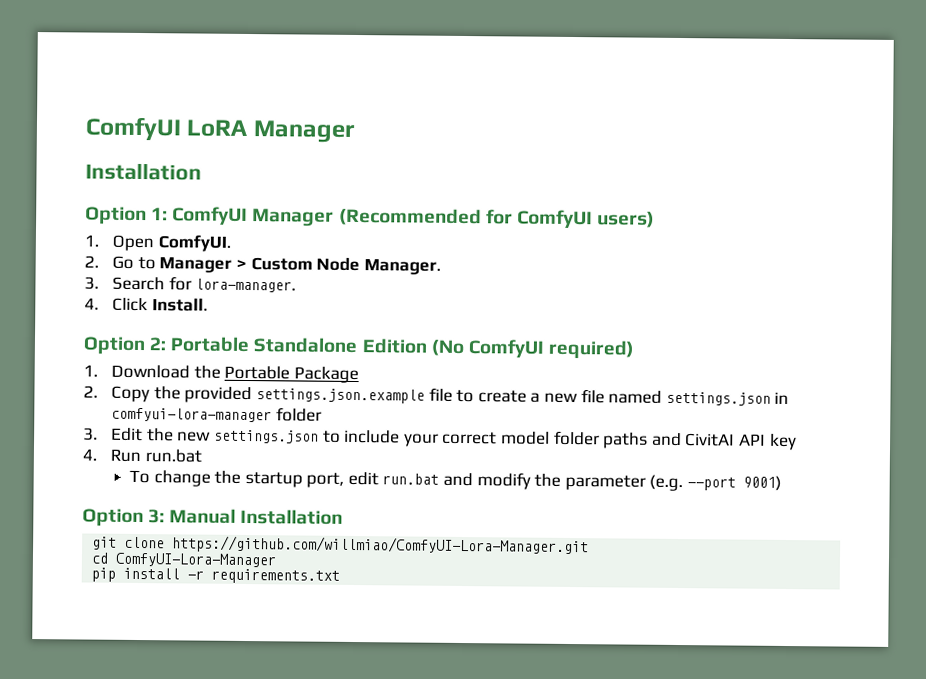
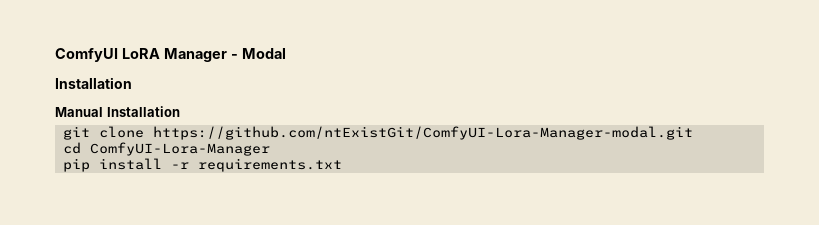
[85,162,202,181] [85,206,655,229] [84,234,231,252] [84,255,441,275] [84,276,297,293] [84,297,208,312] [83,336,634,359] [83,364,360,384] [83,385,790,406] [111,407,322,423] [83,427,797,451] [82,448,202,463] [128,469,783,492] [82,508,166,527] // Installation // Option 1: ComfyUI Manager (Recommended for ComfyUI users) // 1. Open ComfyUI. // 2. Go to Manager > Custom Node Manager. // 3. Search for lora-manager. // 4. Click Install. // Option 2: Portable Standalone Edition (No ComfyUI required) // 1. Download the Portable Package // 2. Copy the provided settings.json.example file to create a new file named settings.json in comfyui-lora-manager folder // 3. Edit the new settings.json to include your correct model folder paths and CivitAI API key // 4. Run run.bat // To change the startup port, edit run.bat and modify the parameter (e.g. --port 9001) // Option 3: -> [230,48,286,59] [55,77,132,89] - Modal // Installation //
[172,535,590,556] https://github.com/willmiao/ComfyUI-Lora-Manager.git -> [152,126,693,140] https://github.com/ntExistGit/ComfyUI-Lora-Manager-modal.git

